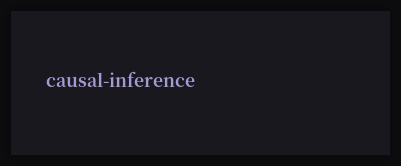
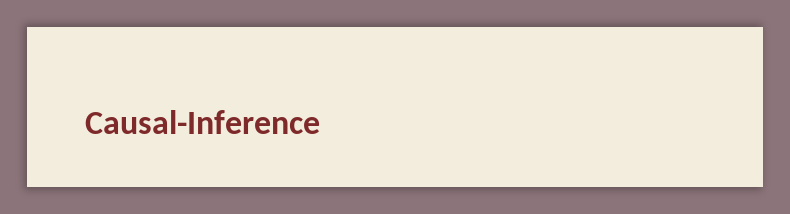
[46,71,195,87] causal-inference -> [85,110,320,134] Causal-Inference

